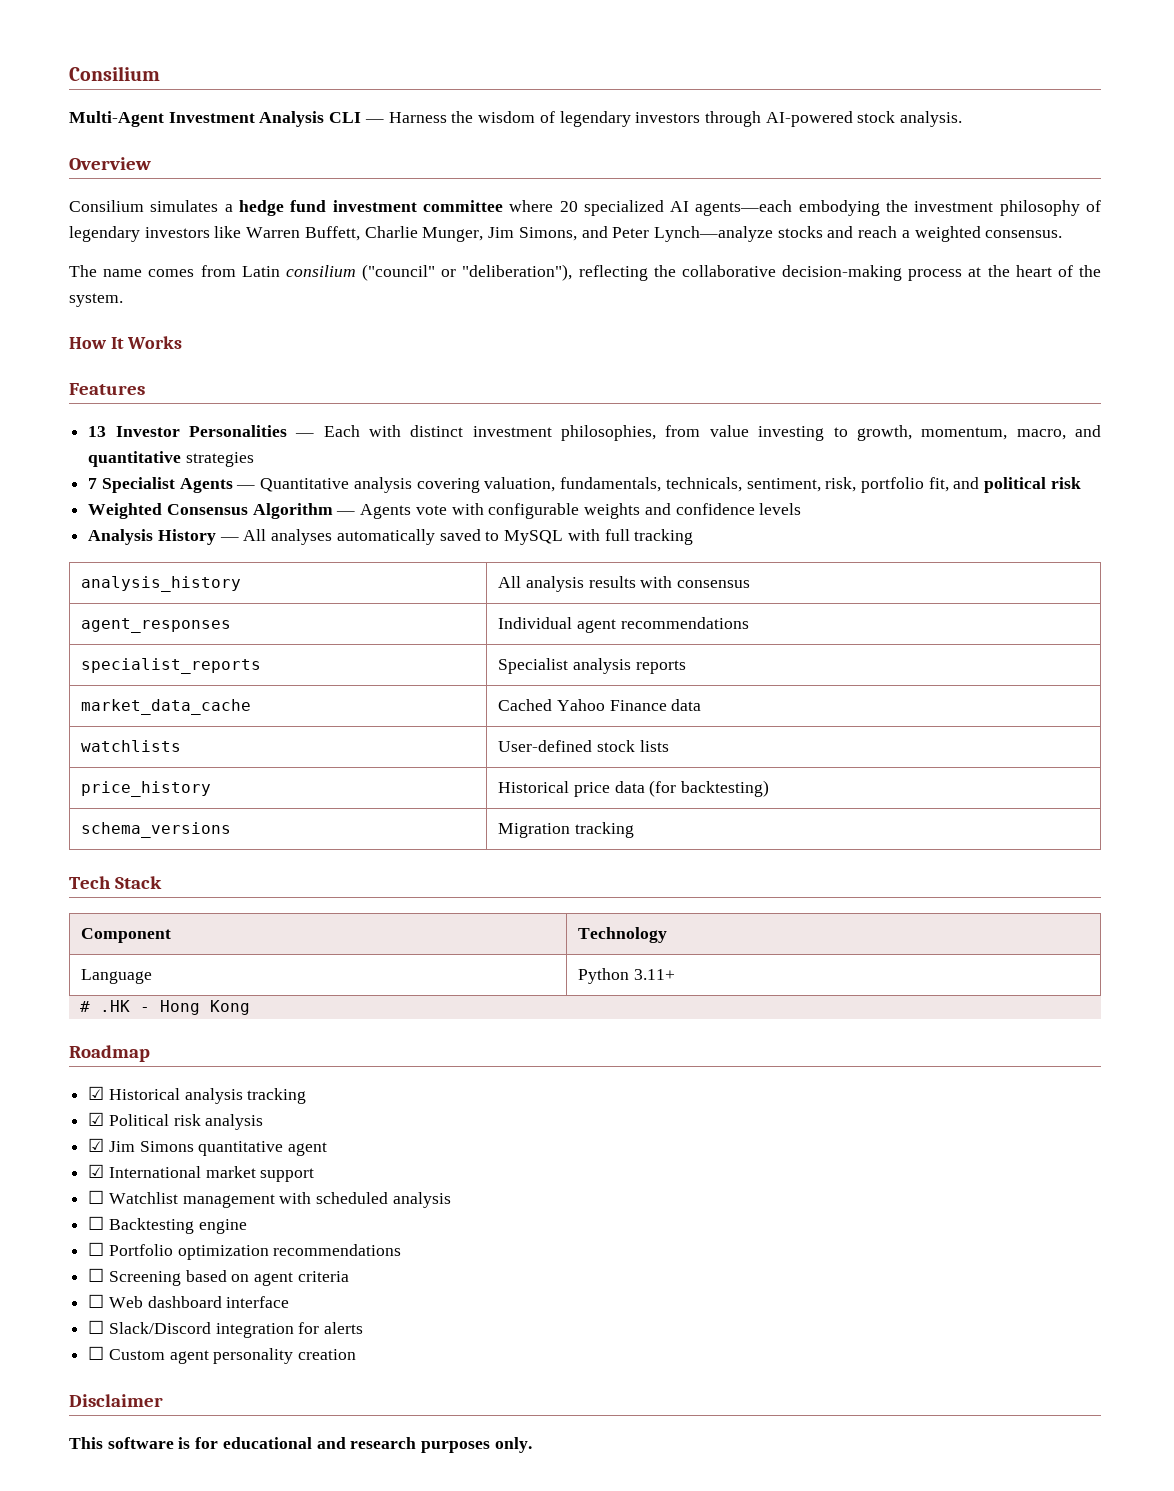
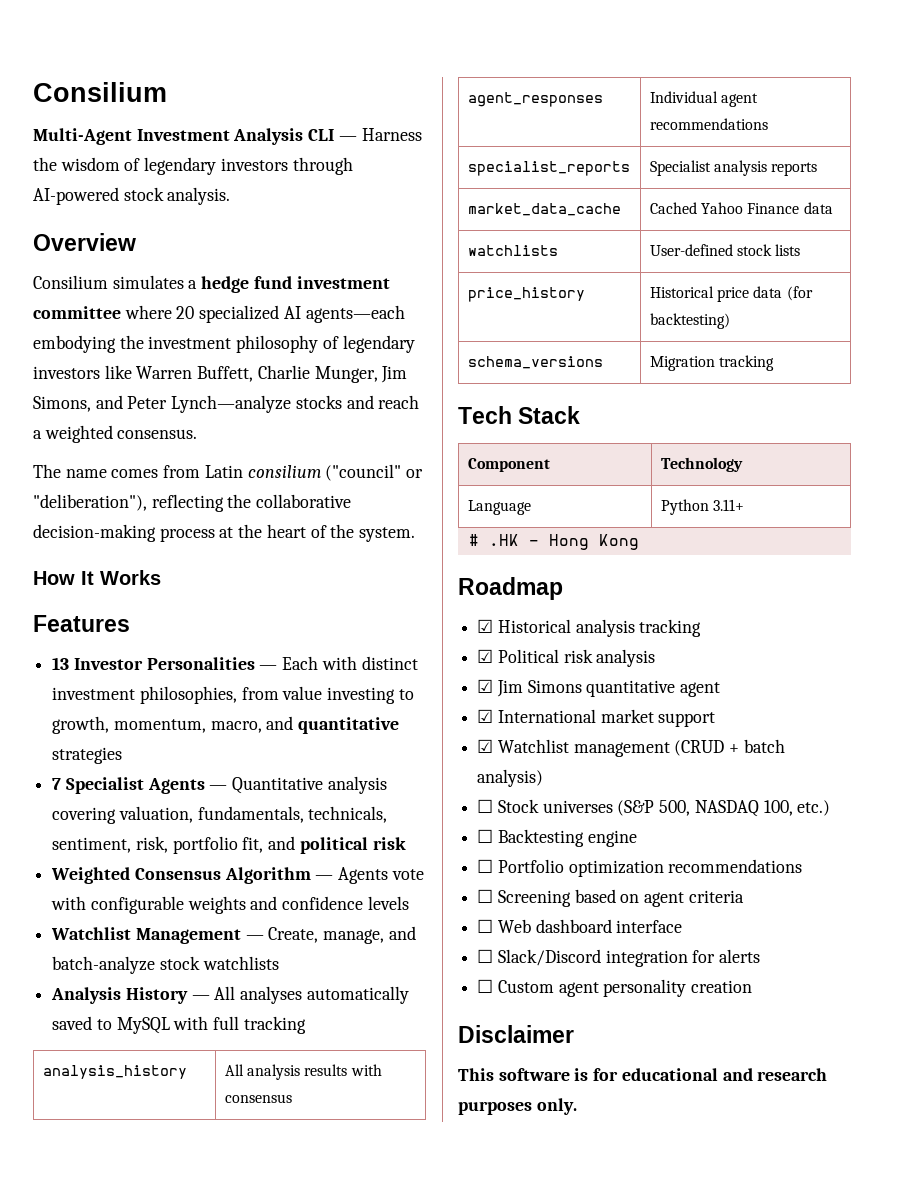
(802, 509) none -> [51,926,416,944] [52,956,279,974] // Watchlist Management — Create, manage, and batch-analyze stock watchlists
[88,1190,105,1204] ☐ -> [477,739,494,753] ☑
[279,1192,451,1208] with scheduled analysis -> [674,739,785,756] [477,769,544,787] [477,799,831,817] (CRUD + batch analysis) // ☐ Stock universes (S&P 500, NASDAQ 100, etc.)

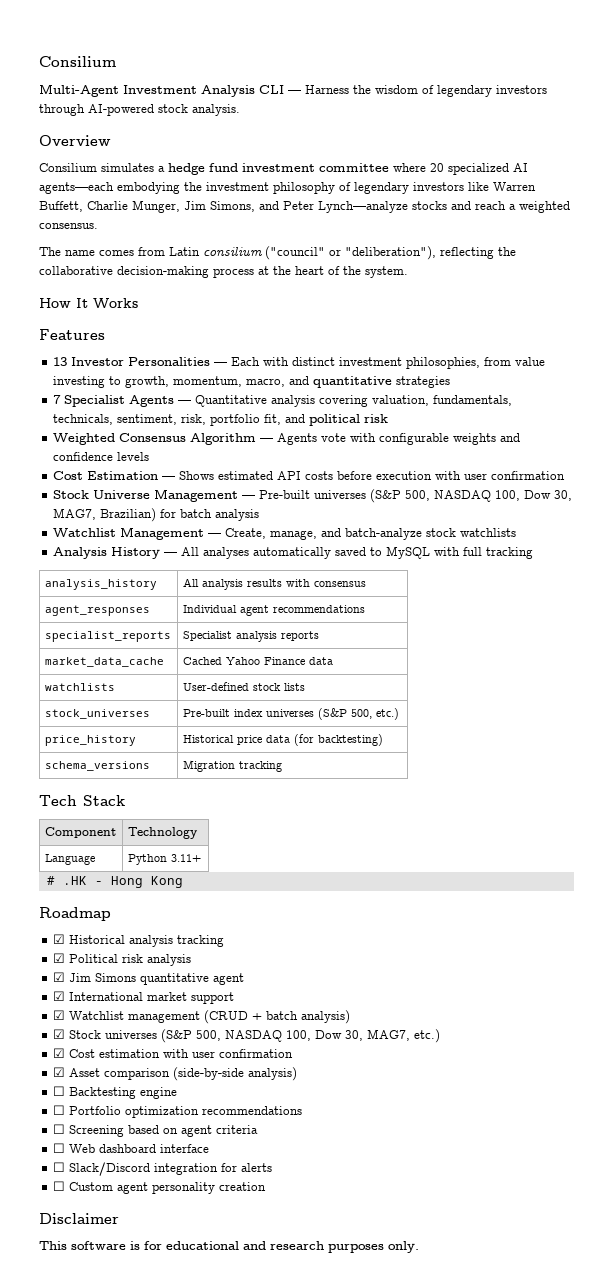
(409, 903) none -> [53,471,566,480] [53,489,573,503] [53,508,260,522] // Cost Estimation — Shows estimated API costs before execution with user confirmation // Stock Universe Management — Pre-built universes (S&P 500, NASDAQ 100, Dow 30, MAG7, Brazilian) for batch analysis
(801, 250) none -> [44,709,150,719] [182,708,399,720] // stock_universes | Pre-built index universes (S&P 500, etc.)
[477,799,494,813] ☐ -> [53,1029,66,1039] ☑
[797,800,831,816] etc.) -> [315,1029,441,1043] [53,1048,294,1058] [53,1067,298,1081] Dow 30, MAG7, etc.) // ☑ Cost estimation with user confirmation // ☑ Asset comparison (side-by-side analysis)

